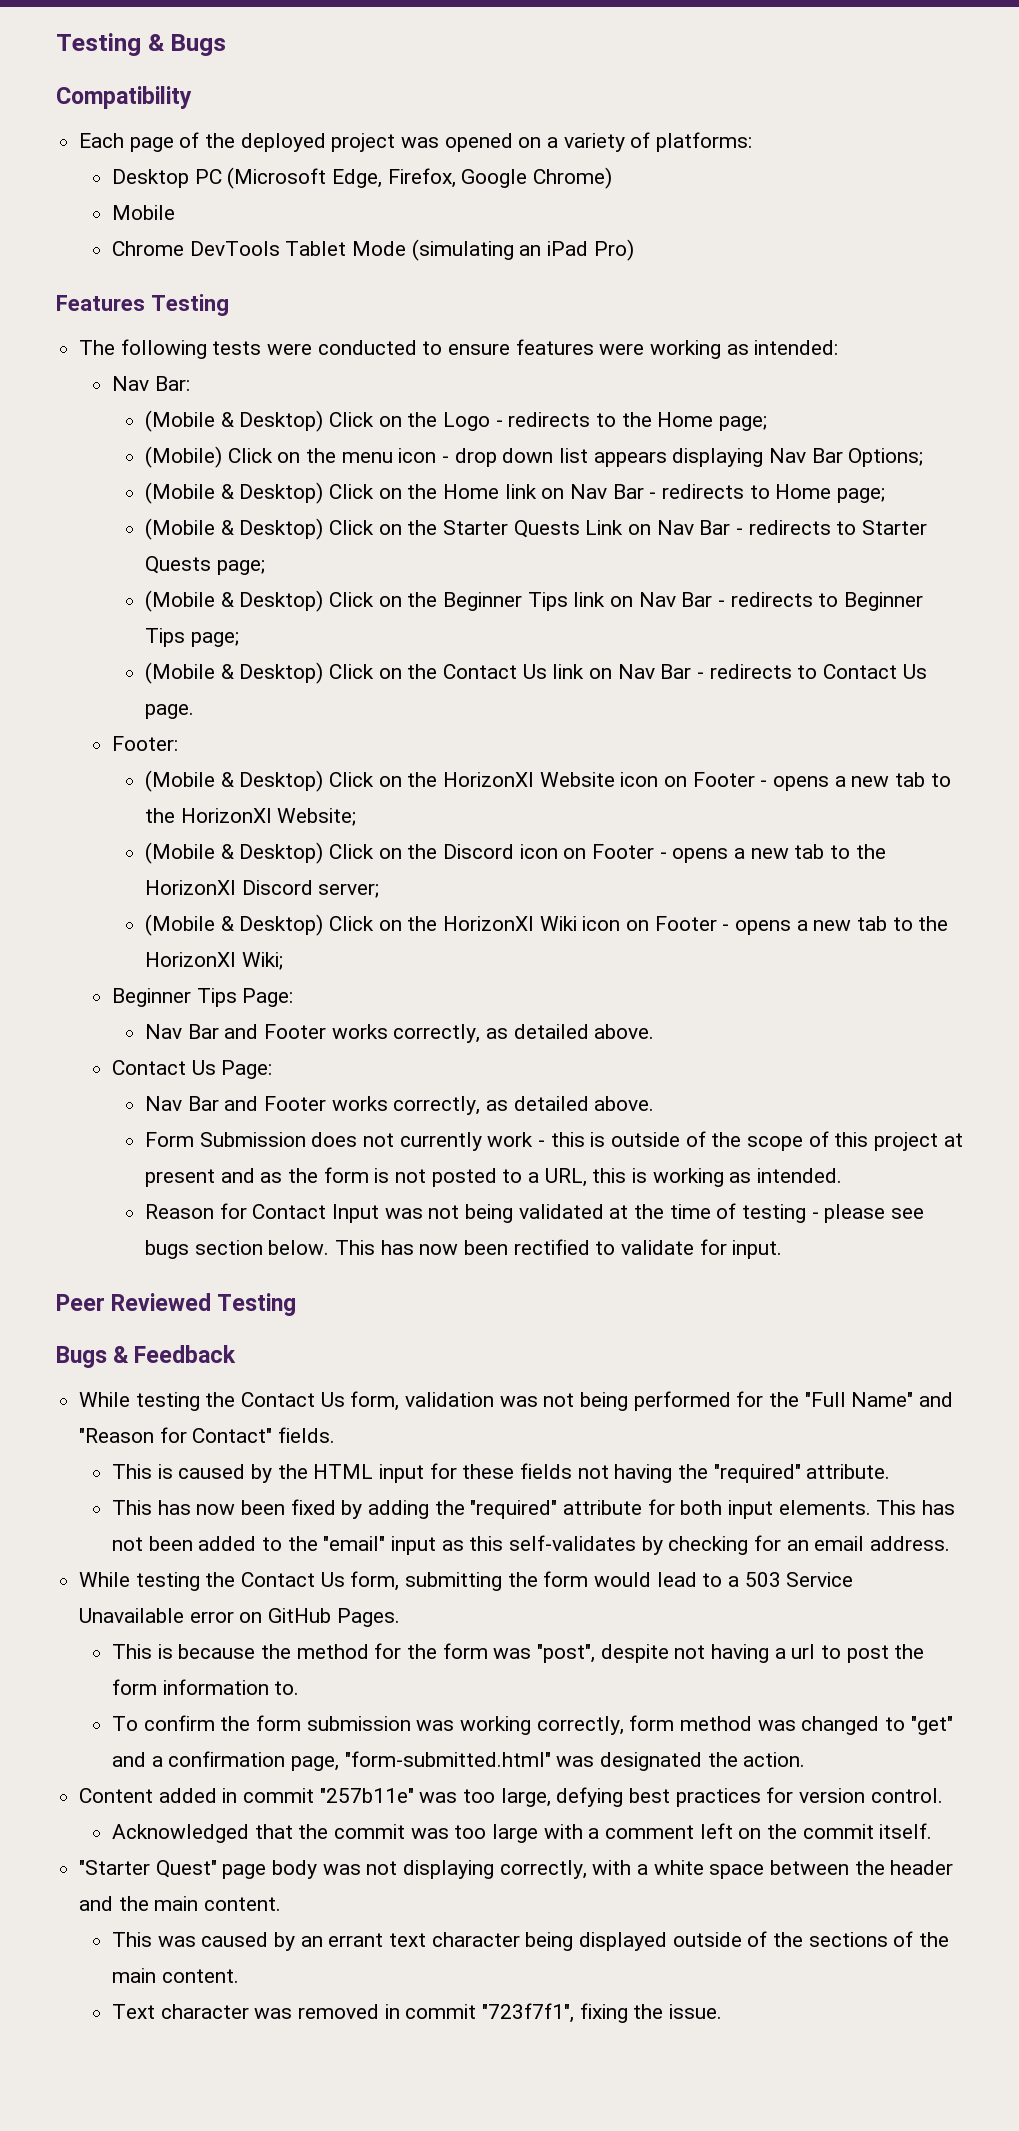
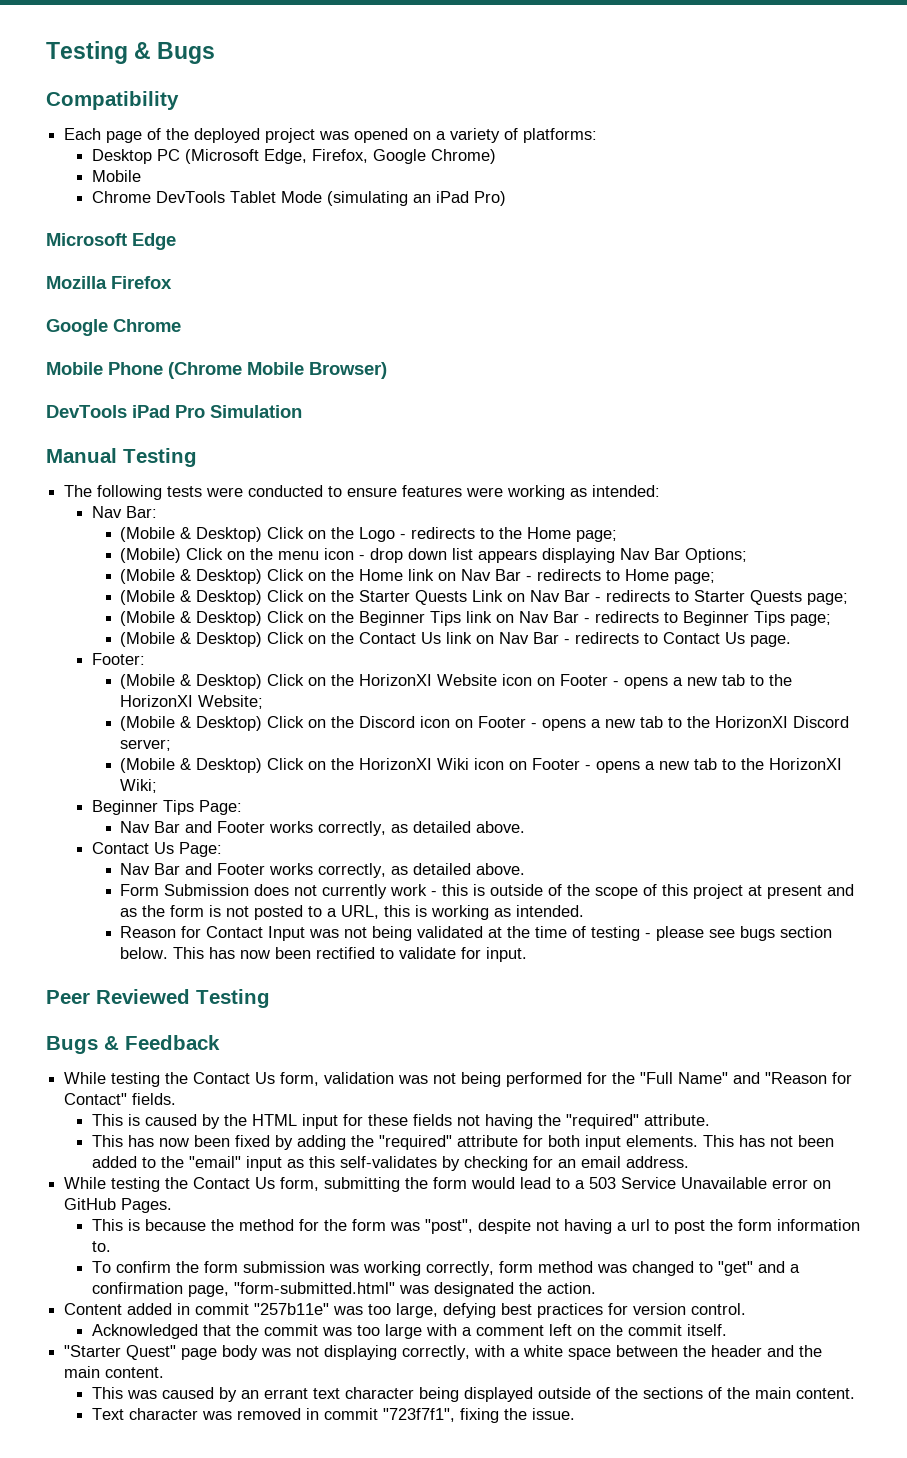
[56,295,145,311] Features -> [46,233,176,250] [46,276,172,289] [46,319,181,336] [46,362,387,379] [46,405,302,418] [46,448,117,463] Microsoft Edge // Mozilla Firefox // Google Chrome // Mobile Phone (Chrome Mobile Browser) // DevTools iPad Pro Simulation // Manual

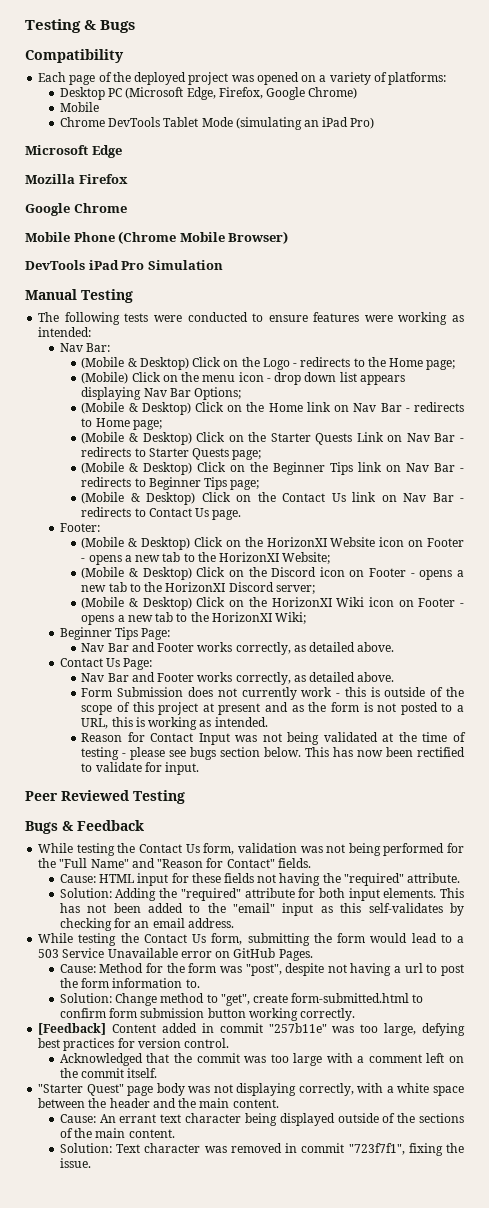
[92,1114,248,1129] This is caused by the -> [59,874,96,883] Cause:
[92,1135,347,1150] This has now been fixed by adding -> [59,888,157,901] Solution: Adding
[92,1219,295,1231] This is because the method -> [59,963,144,973] Cause: Method
[92,1261,801,1276] [92,1282,597,1297] To confirm the form submission was working correctly, form method was changed to "get" and a confirmation page, "form-submitted.html" was designated the action. // -> [59,993,424,1006] [59,1008,356,1021] [38,1023,107,1035] Solution: Change method to "get", create form-submitted.html to confirm form submission button working correctly. // [Feedback]
[92,1387,260,1402] This was caused by an -> [59,1114,116,1123] Cause: An
(856, 1393) none -> [59,1143,112,1153] Solution:

